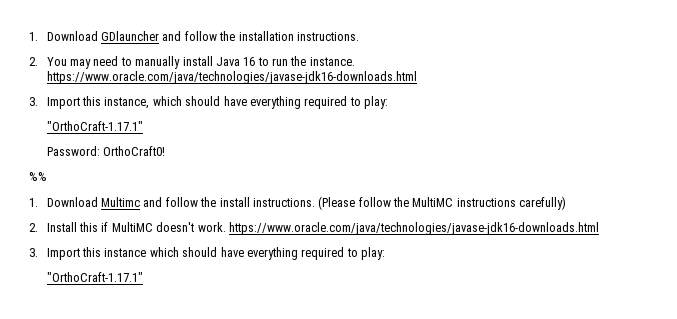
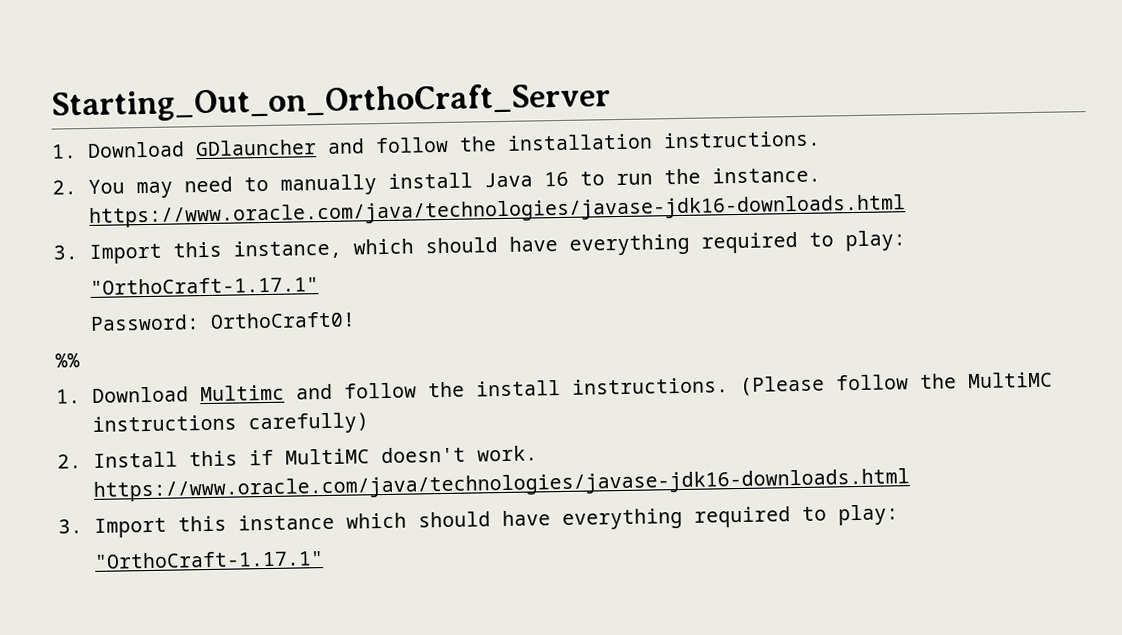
(29, 36) none -> [51,82,611,123] Starting_Out_on_OrthoCraft_Server //

